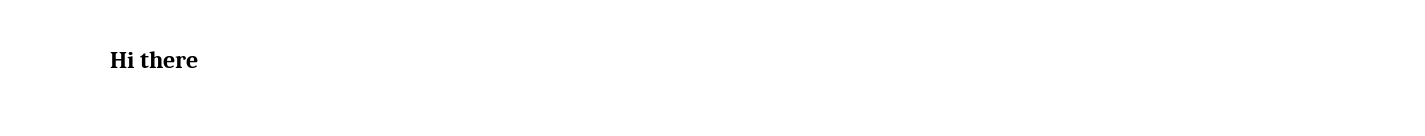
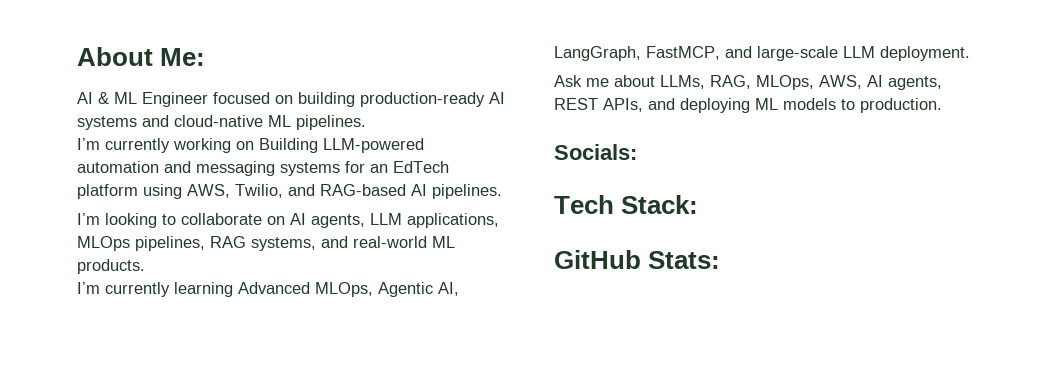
[110,51,199,68] Hi there -> [77,47,206,66] [77,92,505,107] [77,115,366,130] [77,138,424,153] [77,161,449,176] [77,184,502,199] [77,213,499,228] [77,236,455,251] [77,259,145,274] [77,282,459,297] [554,46,970,61] [554,75,942,90] [554,98,942,113] [554,144,637,160] [554,195,699,214] [554,250,721,269] About Me: // AI & ML Engineer focused on building production-ready AI systems and cloud-native ML pipelines. // I’m currently working on Building LLM-powered automation and messaging systems for an EdTech platform using AWS, Twilio, and RAG-based AI pipelines. // I’m looking to collaborate on AI agents, LLM applications, MLOps pipelines, RAG systems, and real-world ML products. // I’m currently learning Advanced MLOps, Agentic AI, LangGraph, FastMCP, and large-scale LLM deployment. // Ask me about LLMs, RAG, MLOps, AWS, AI agents, REST APIs, and deploying ML models to production. // Socials: // Tech Stack: // GitHub Stats:

